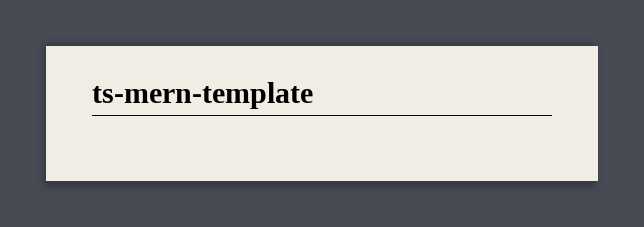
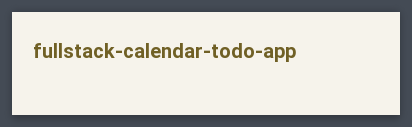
[92,82,313,109] ts-mern-template -> [33,43,296,62] fullstack-calendar-todo-app

